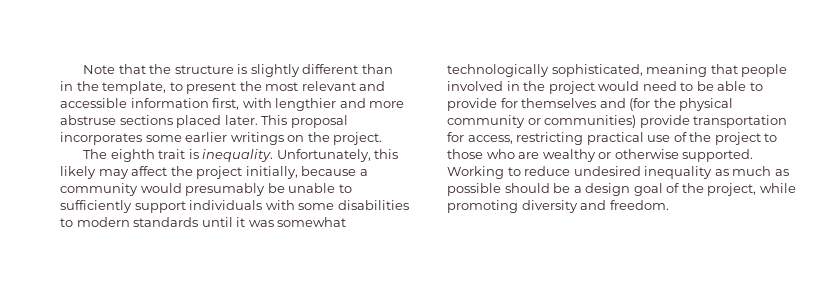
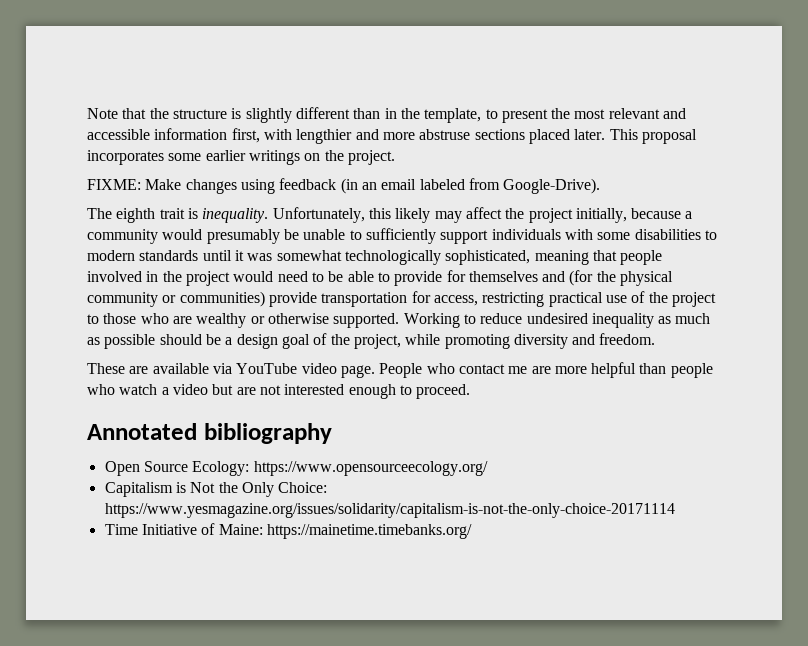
(383, 138) none -> [87,178,601,194] // FIXME: Make changes using feedback (in an email labeled from Google-Drive).
(669, 205) none -> [87,362,713,378] [87,384,471,399] [87,423,332,444] [104,461,488,476] [104,482,328,497] [104,503,675,518] [104,523,472,539] // These are available via YouTube video page. People who contact me are more helpful than people who watch a video but are not interested enough to proceed. // Annotated bibliography // Open Source Ecology: https://www.opensourceecology.org/ // Capitalism is Not the Only Choice: https://www.yesmagazine.org/issues/solidarity/capitalism-is-not-the-only-choice-20171114 // Time Initiative of Maine: https://mainetime.timebanks.org/

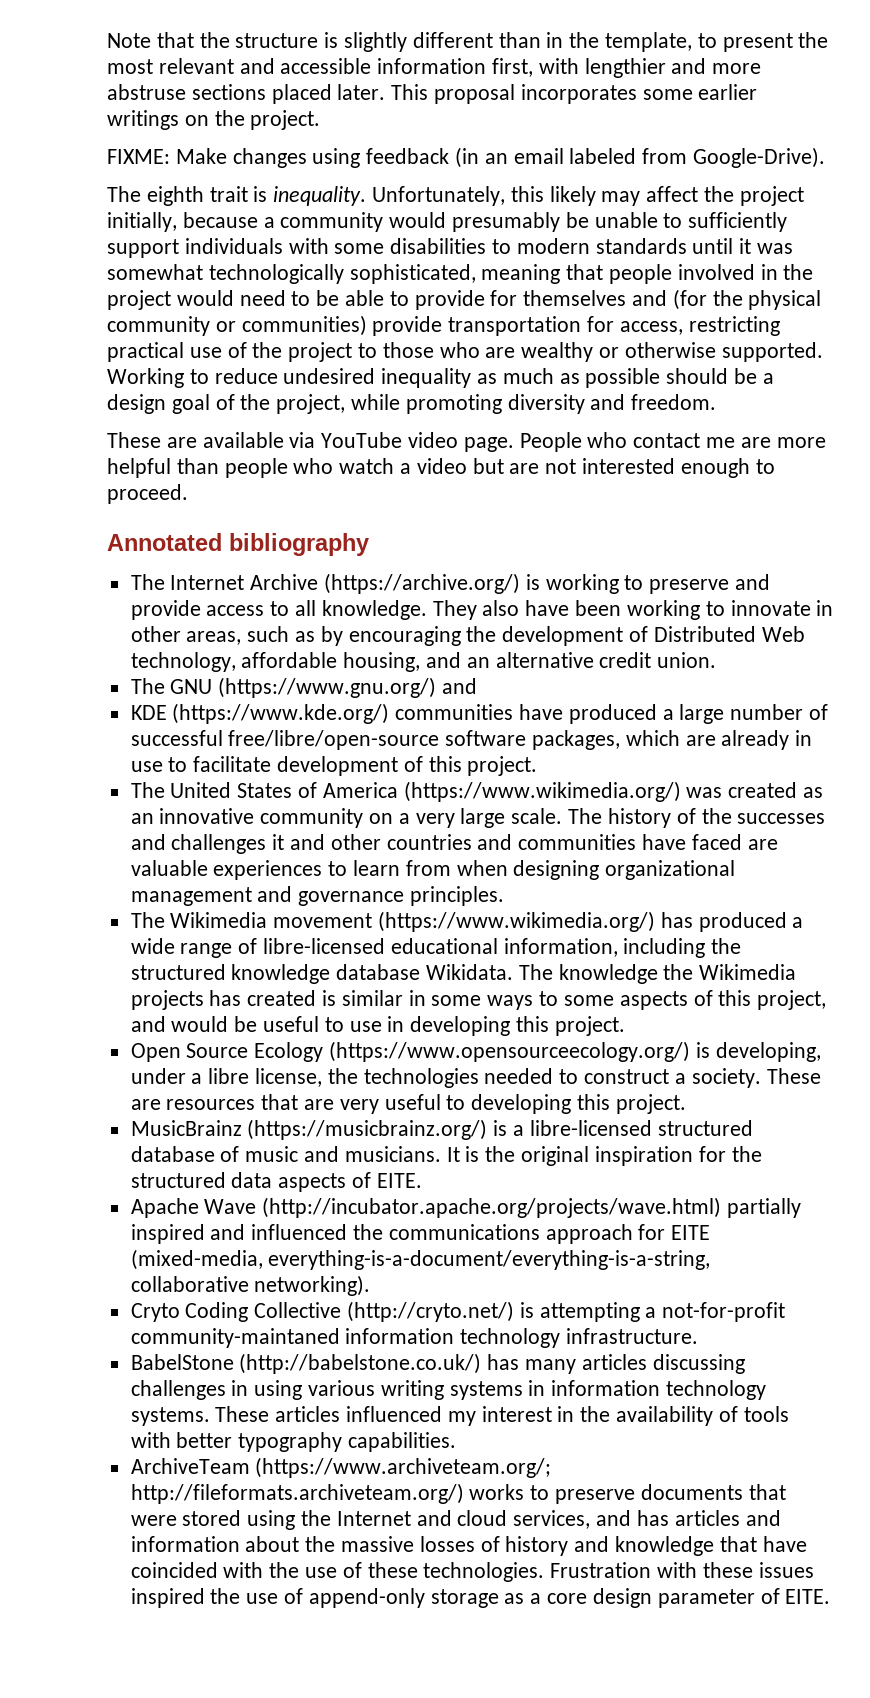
[104,461,488,476] [104,482,328,497] [104,503,675,518] [104,523,472,539] Open Source Ecology: https://www.opensourceecology.org/ // Capitalism is Not the Only Choice: https://www.yesmagazine.org/issues/solidarity/capitalism-is-not-the-only-choice-20171114 // Time Initiative of Maine: https://mainetime.timebanks.org/ -> [130,573,771,594] [130,600,834,620] [130,626,805,646] [130,652,717,672] [130,677,478,698] [130,703,829,724] [130,730,813,750] [130,756,538,776] [130,781,824,802] [130,808,826,828] [130,834,778,854] [130,860,736,880] [130,886,505,906] [130,911,804,932] [130,938,742,958] [130,964,797,984] [130,990,827,1010] [130,1016,625,1036] [130,1041,821,1062] [130,1068,821,1088] [130,1094,686,1114] [130,1119,753,1140] [130,1146,762,1166] [130,1172,422,1192] [130,1197,802,1218] [130,1224,711,1244] [130,1249,711,1270] [130,1275,371,1296] [130,1301,786,1322] [130,1328,699,1348] [130,1353,745,1374] [130,1380,767,1400] [130,1406,789,1426] [130,1432,457,1452] [130,1457,552,1478] [130,1483,786,1504] [130,1510,781,1530] [130,1536,807,1556] [130,1562,814,1582] [130,1588,831,1608] The Internet Archive (https://archive.org/) is working to preserve and provide access to all knowledge. They also have been working to innovate in other areas, such as by encouraging the development of Distributed Web technology, affordable housing, and an alternative credit union. // The GNU (https://www.gnu.org/) and // KDE (https://www.kde.org/) communities have produced a large number of successful free/libre/open-source software packages, which are already in use to facilitate development of this project. // The United States of America (https://www.wikimedia.org/) was created as an innovative community on a very large scale. The history of the successes and challenges it and other countries and communities have faced are valuable experiences to learn from when designing organizational management and governance principles. // The Wikimedia movement (https://www.wikimedia.org/) has produced a wide range of libre-licensed educational information, including the structured knowledge database Wikidata. The knowledge the Wikimedia projects has created is similar in some ways to some aspects of this project, and would be useful to use in developing this project. // Open Source Ecology (https://www.opensourceecology.org/) is developing, under a libre license, the technologies needed to construct a society. These are resources that are very useful to developing this project. // MusicBrainz (https://musicbrainz.org/) is a libre-licensed structured database of music and musicians. It is the original inspiration for the structured data aspects of EITE. // Apache Wave (http://incubator.apache.org/projects/wave.html) partially inspired and influenced the communications approach for EITE (mixed-media, everything-is-a-document/everything-is-a-string, collaborative networking). // Cryto Coding Collective (http://cryto.net/) is attempting a not-for-profit community-maintaned information technology infrastructure. // BabelStone (http://babelstone.co.uk/) has many articles discussing challenges in using various writing systems in information technology systems. These articles influenced my interest in the availability of tools with better typography capabilities. // ArchiveTeam (https://www.archiveteam.org/; http://fileformats.archiveteam.org/) works to preserve documents that were stored using the Internet and cloud services, and has articles and information about the massive losses of history and knowledge that have coincided with the use of these technologies. Frustration with these issues inspired the use of append-only storage as a core design parameter of EITE.

